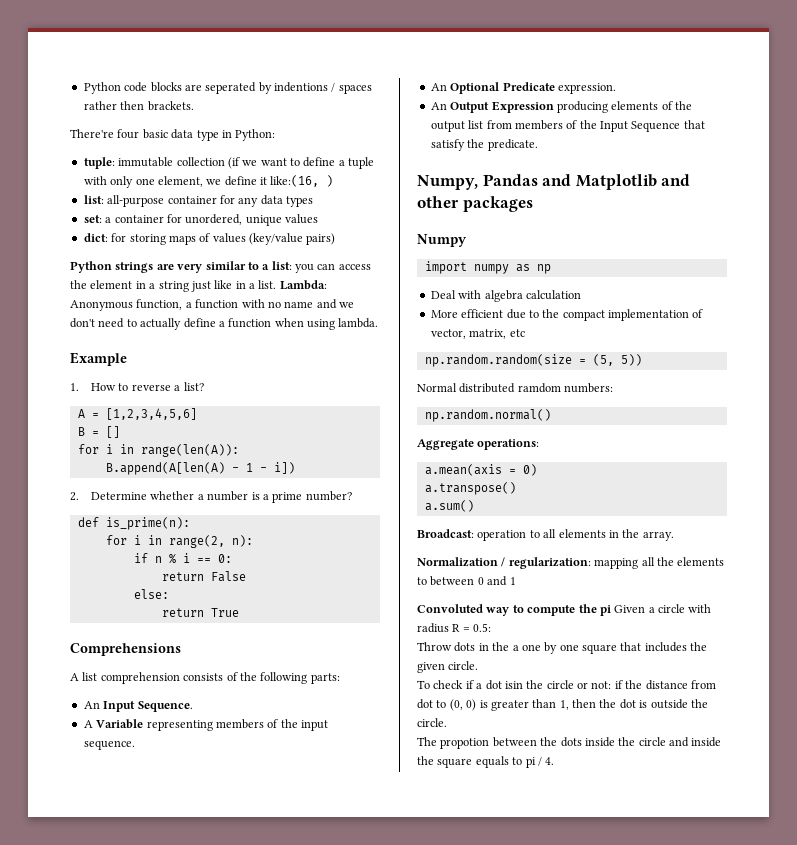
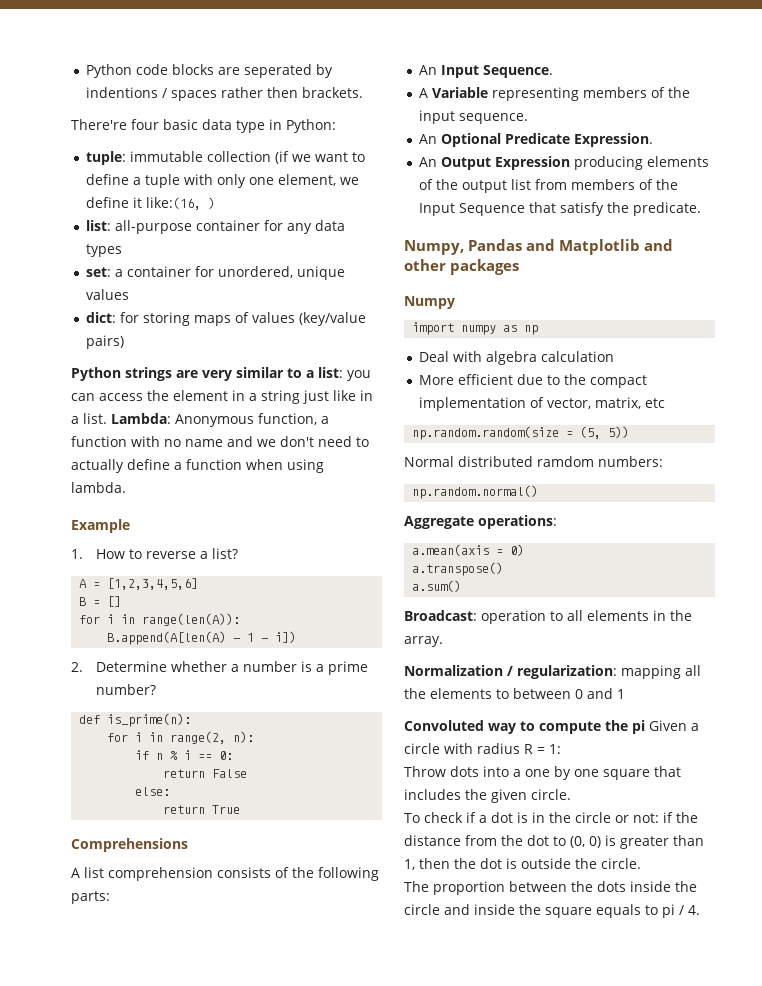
[557,83,616,94] expression. -> [573,133,653,147] Expression.
[473,623,492,632] 0.5: -> [549,744,561,754] 1:
[478,642,510,651] in the -> [483,766,509,777] into
[504,681,523,689] isin -> [516,812,545,823] is in
(716, 684) none -> [501,835,523,846] the
[440,738,490,749] propotion -> [433,881,505,895] proportion

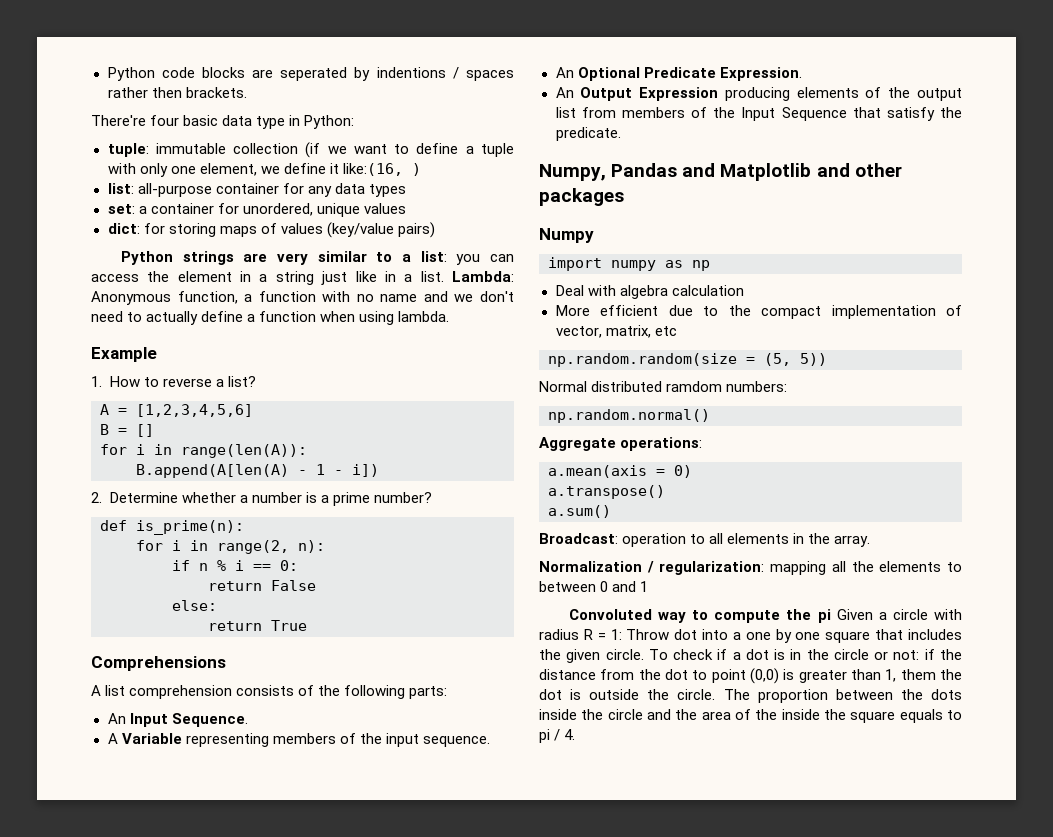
[404,766,479,777] // Throw dots -> [626,629,698,640] Throw dot
(571, 794) // -> (644, 654) none
[570,836,601,848] (0, 0) -> [711,668,779,684] point (0,0)
[419,858,450,869] then -> [900,669,936,680] them
(641, 863) // -> (716, 694) none
(470, 909) none -> [675,709,778,720] the area of the

